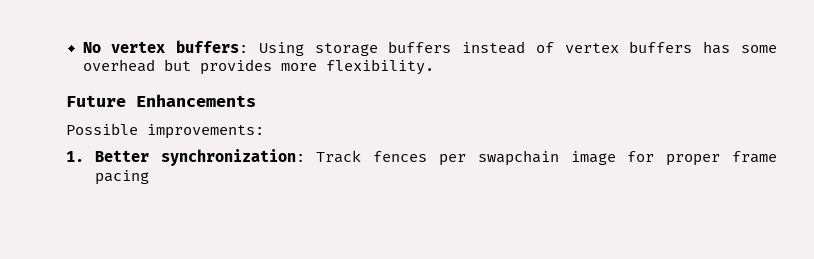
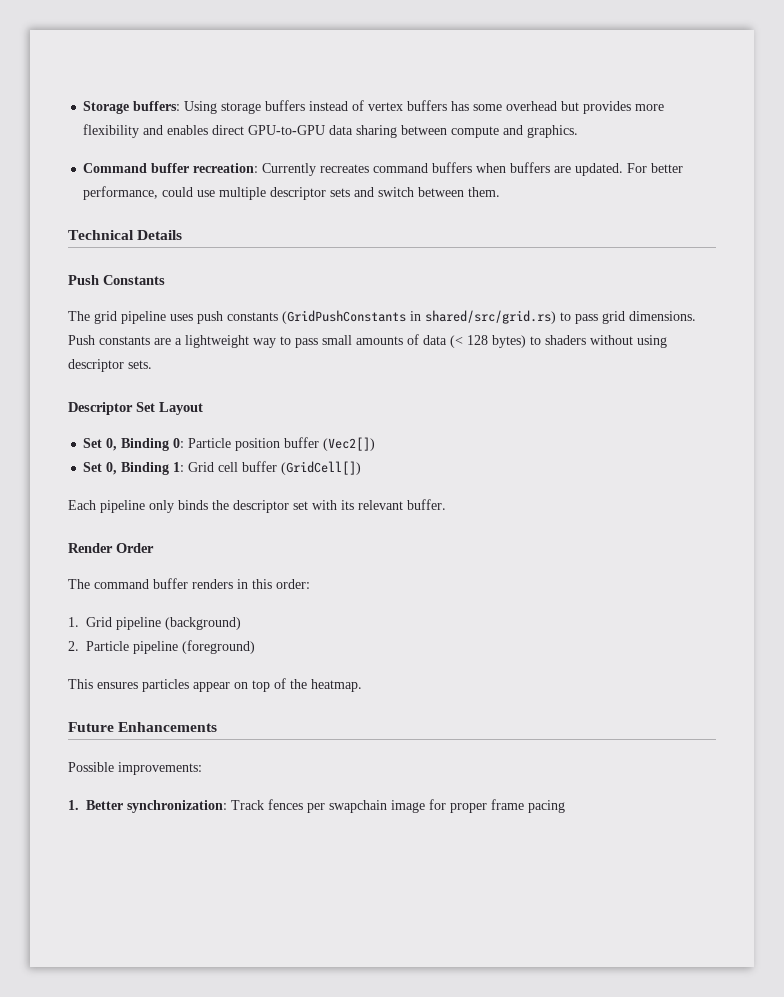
[82,41,166,53] No vertex -> [83,101,130,114] Storage
[325,59,434,75] flexibility. -> [83,124,579,138] [83,162,684,176] [83,186,501,200] [68,230,183,240] [68,275,165,285] [68,310,696,324] [68,334,667,348] [68,359,152,372] [68,402,203,415] [83,437,376,451] [83,461,362,475] [68,499,446,513] [68,543,154,553] [68,578,310,589] [68,617,241,630] [68,640,255,654] [68,678,362,692] flexibility and enables direct GPU-to-GPU data sharing between compute and graphics. // Command buffer recreation: Currently recreates command buffers when buffers are updated. For better performance, could use multiple descriptor sets and switch between them. // Technical Details // Push Constants // The grid pipeline uses push constants (GridPushConstants in shared/src/grid.rs) to pass grid dimensions. Push constants are a lightweight way to pass small amounts of data (< 128 bytes) to shaders without using descriptor sets. // Descriptor Set Layout // Set 0, Binding 0: Particle position buffer (Vec2[]) // Set 0, Binding 1: Grid cell buffer (GridCell[]) // Each pipeline only binds the descriptor set with its relevant buffer. // Render Order // The command buffer renders in this order: // 1. Grid pipeline (background) // 2. Particle pipeline (foreground) // This ensures particles appear on top of the heatmap.

